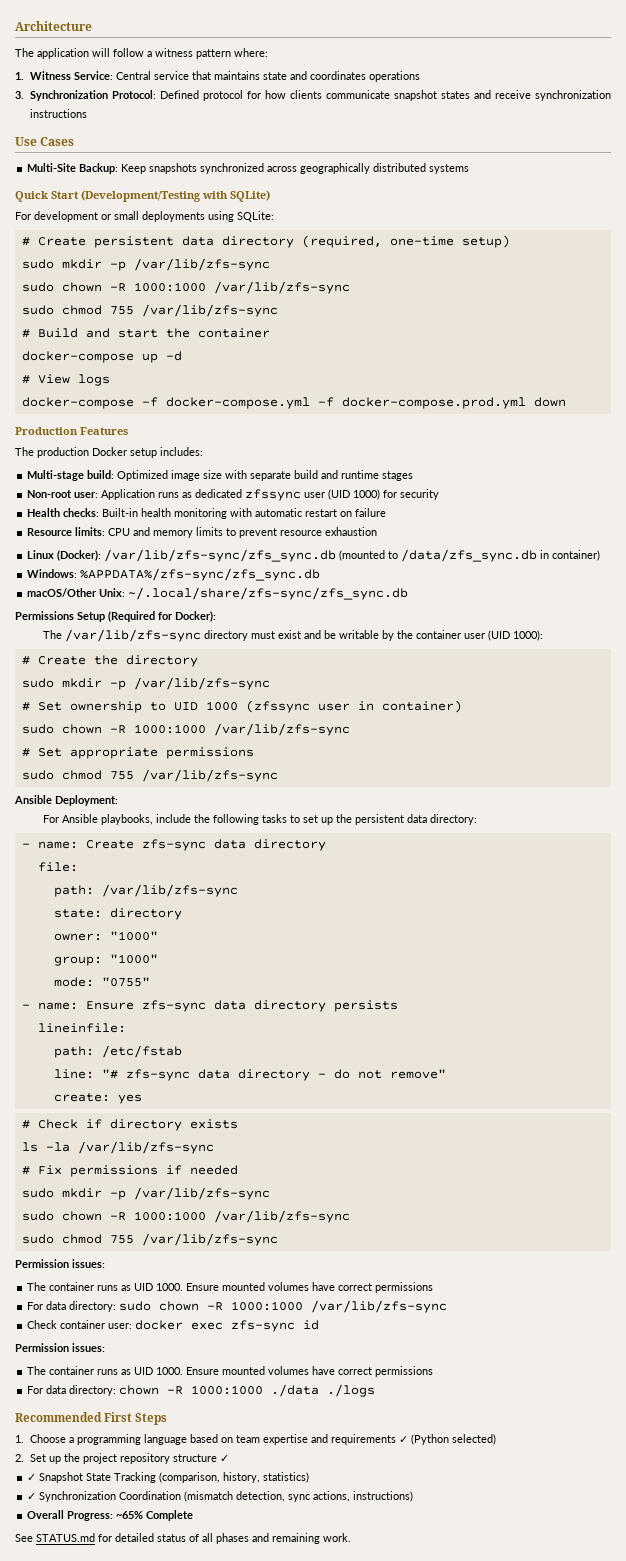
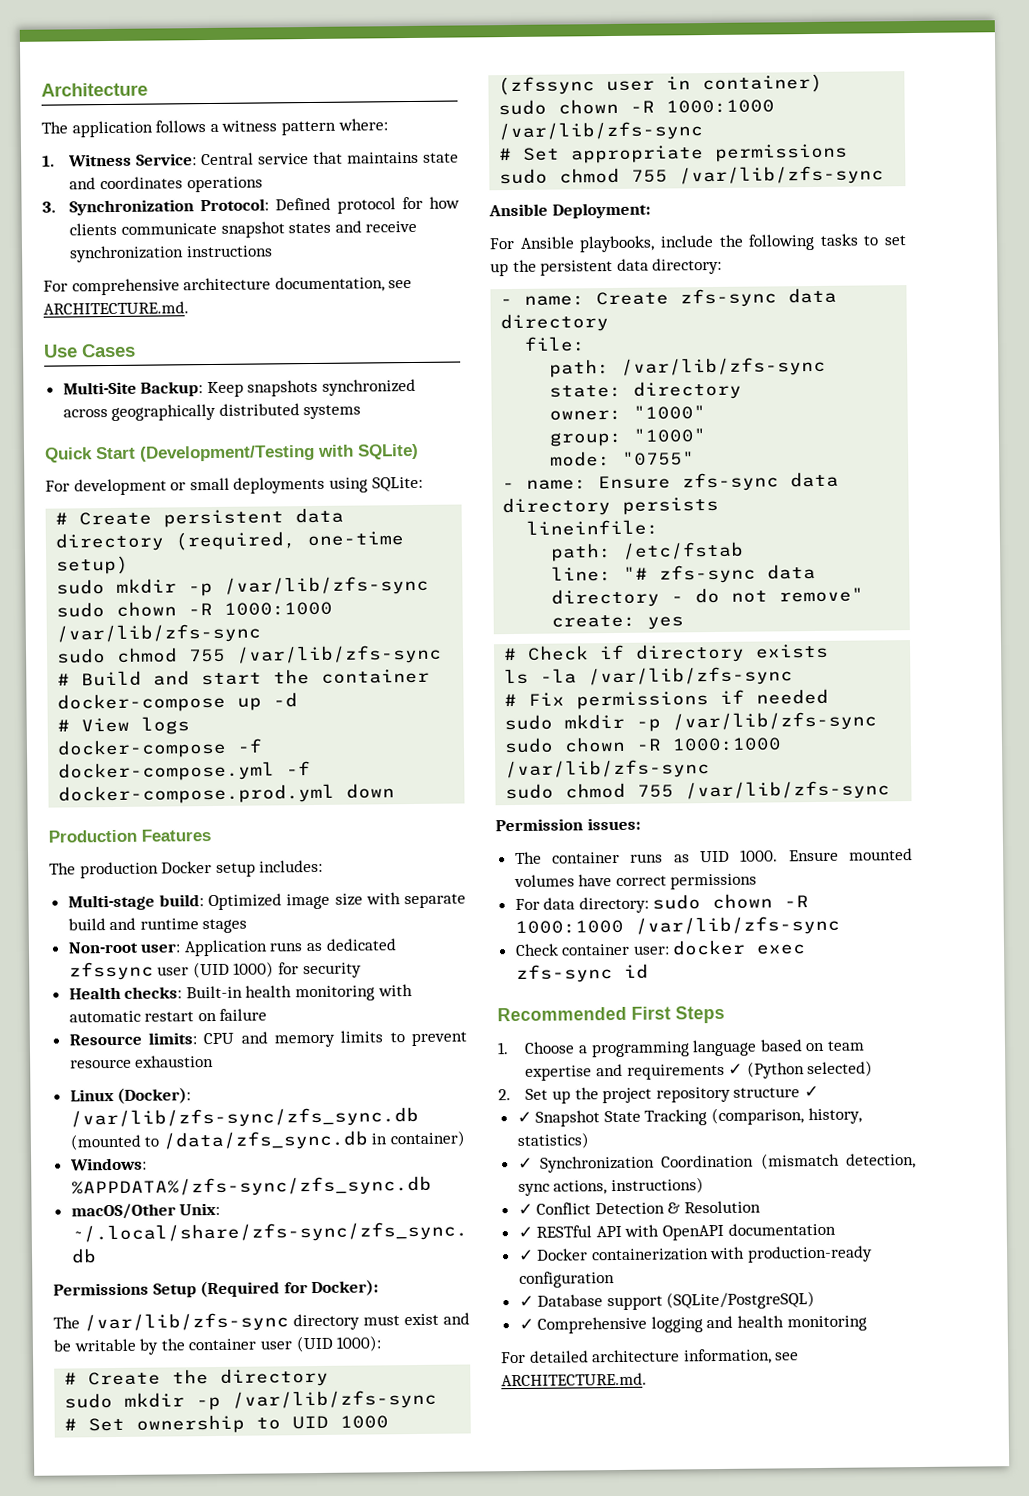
[92,48,144,57] will follow -> [155,120,207,133] follows
(87, 113) none -> [43,276,413,296] [43,301,189,315] // For comprehensive architecture documentation, see ARCHITECTURE.md.
[15,1343,105,1352] [27,1366,434,1377] [27,1384,376,1397] // Permission issues: // The container runs as UID 1000. Ensure mounted volumes have correct permissions // For data directory: chown -R 1000:1000 ./data ./logs -> (649, 971) none
[27,1510,194,1521] [15,1533,351,1544] Overall Progress: ~65% Complete // See STATUS.md for detailed status of all phases and remaining work. -> [517,1200,762,1215] [517,1222,836,1241] [517,1245,874,1263] [518,1271,615,1288] [518,1291,816,1311] [518,1315,867,1334] [501,1348,800,1365] [501,1372,647,1387] ✓ Conflict Detection & Resolution // ✓ RESTful API with OpenAPI documentation // ✓ Docker containerization with production-ready configuration // ✓ Database support (SQLite/PostgreSQL) // ✓ Comprehensive logging and health monitoring // For detailed architecture information, see ARCHITECTURE.md.

